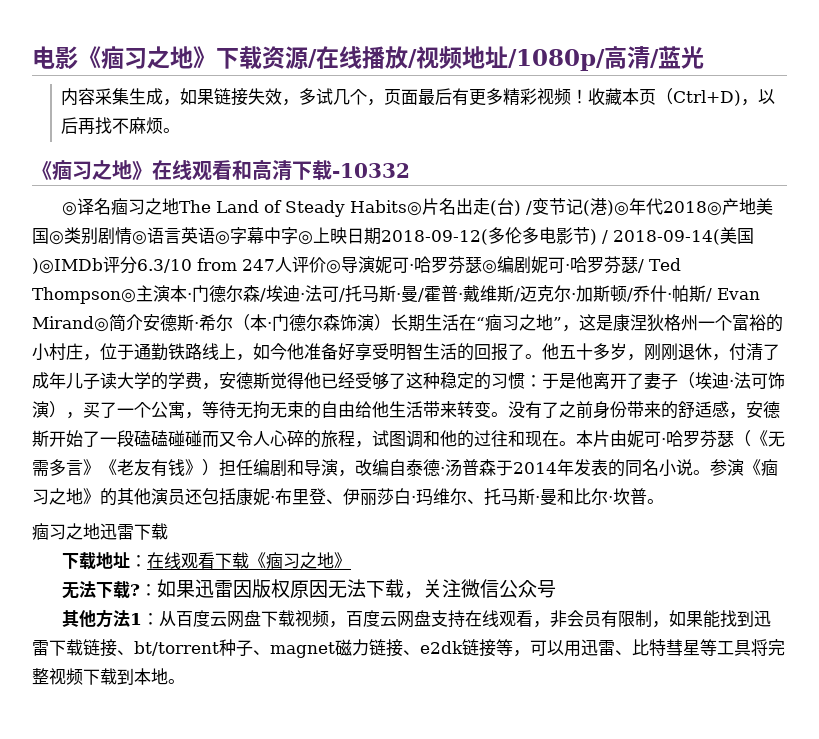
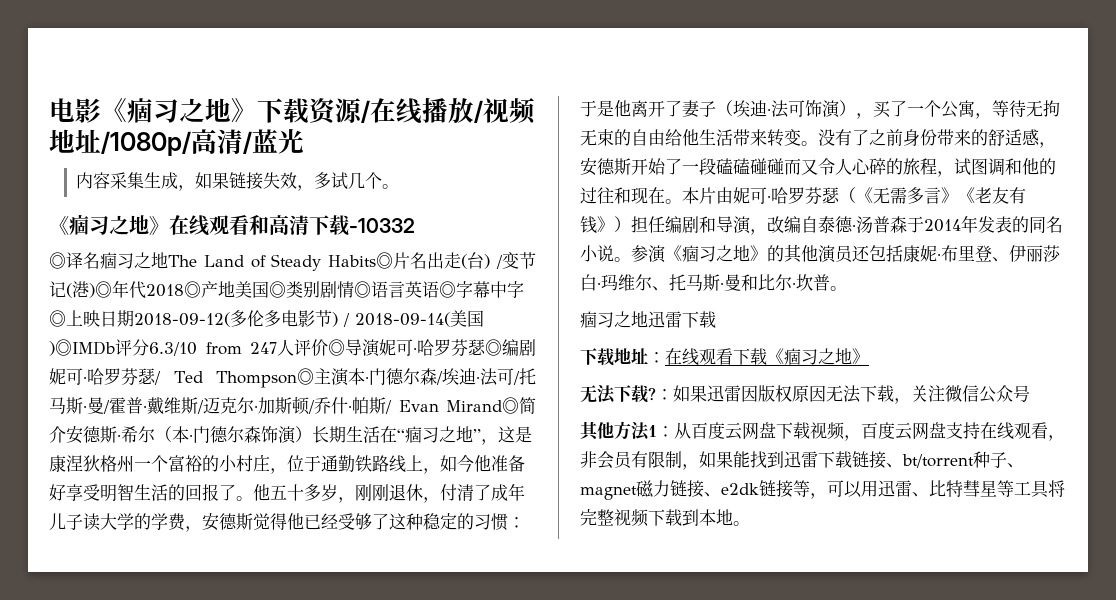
[367,88,776,106] [61,117,164,135] ，页面最后有更多精彩视频！收藏本页（Ctrl+D)，以后再找不麻烦 -> (383, 180) none

